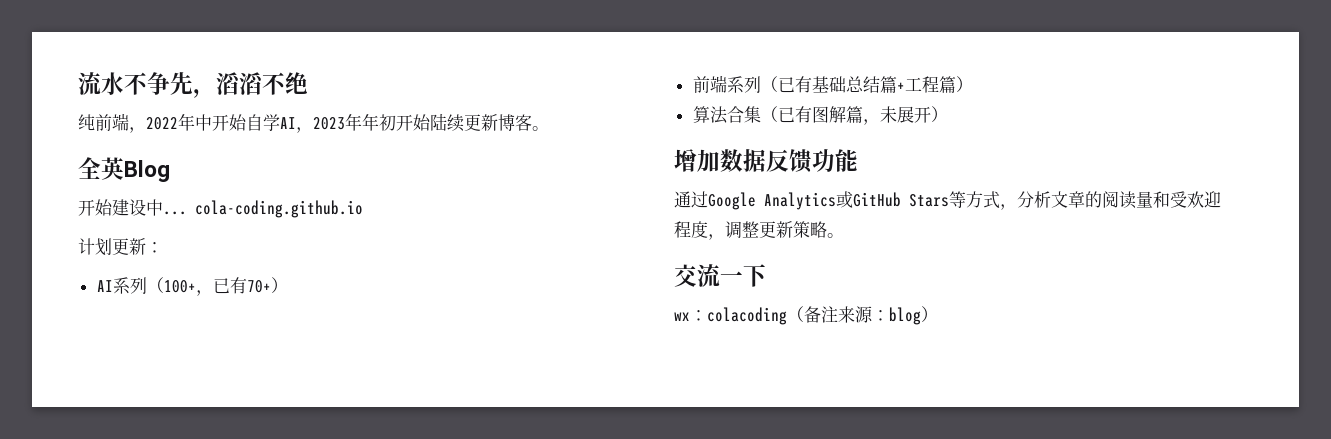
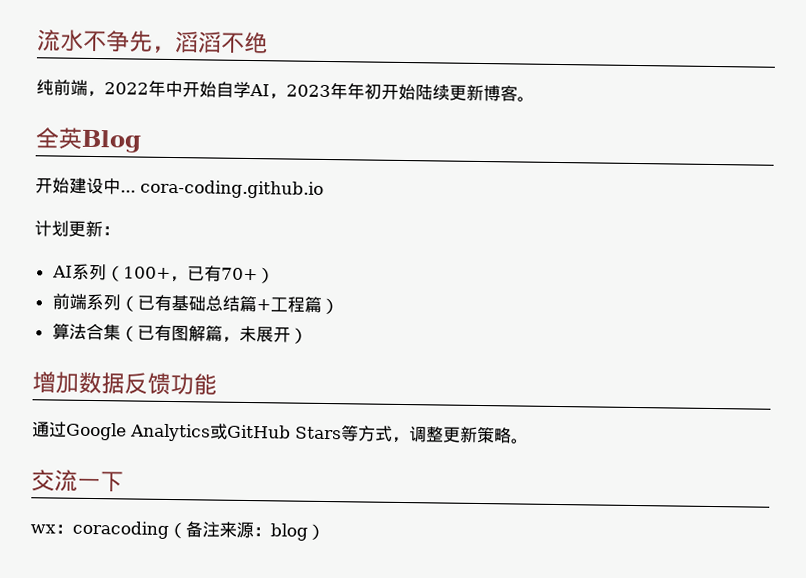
[195,200,363,218] cola-coding.github.io -> [140,179,324,199] cora-coding.github.io
[1017,191,1221,209] [674,221,725,240] 分析文章的阅读量和受欢迎程度， -> (410, 440) none
[707,307,787,325] colacoding -> [72,520,169,539] coracoding

